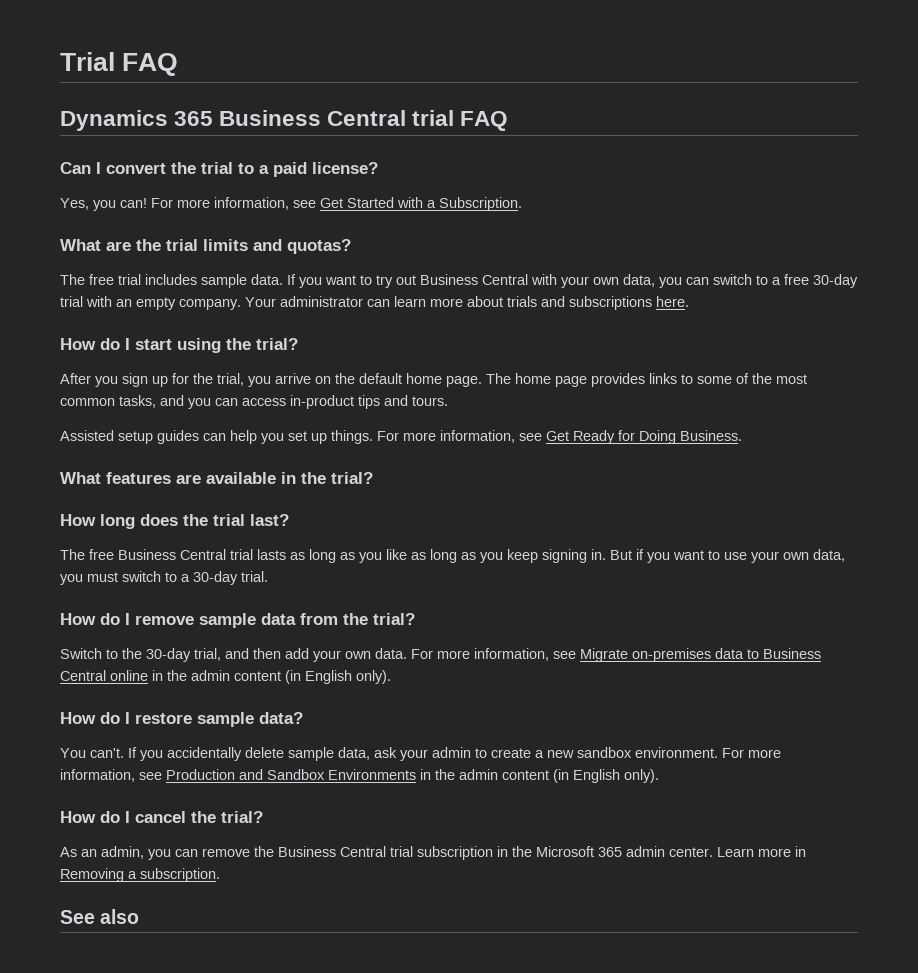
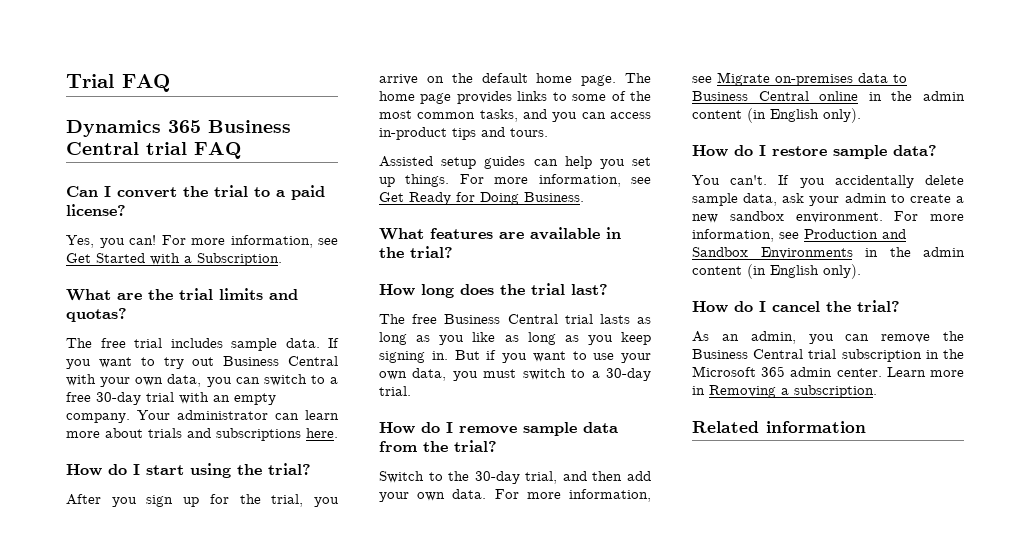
[60,909,140,924] See also -> [692,421,866,433] Related information

